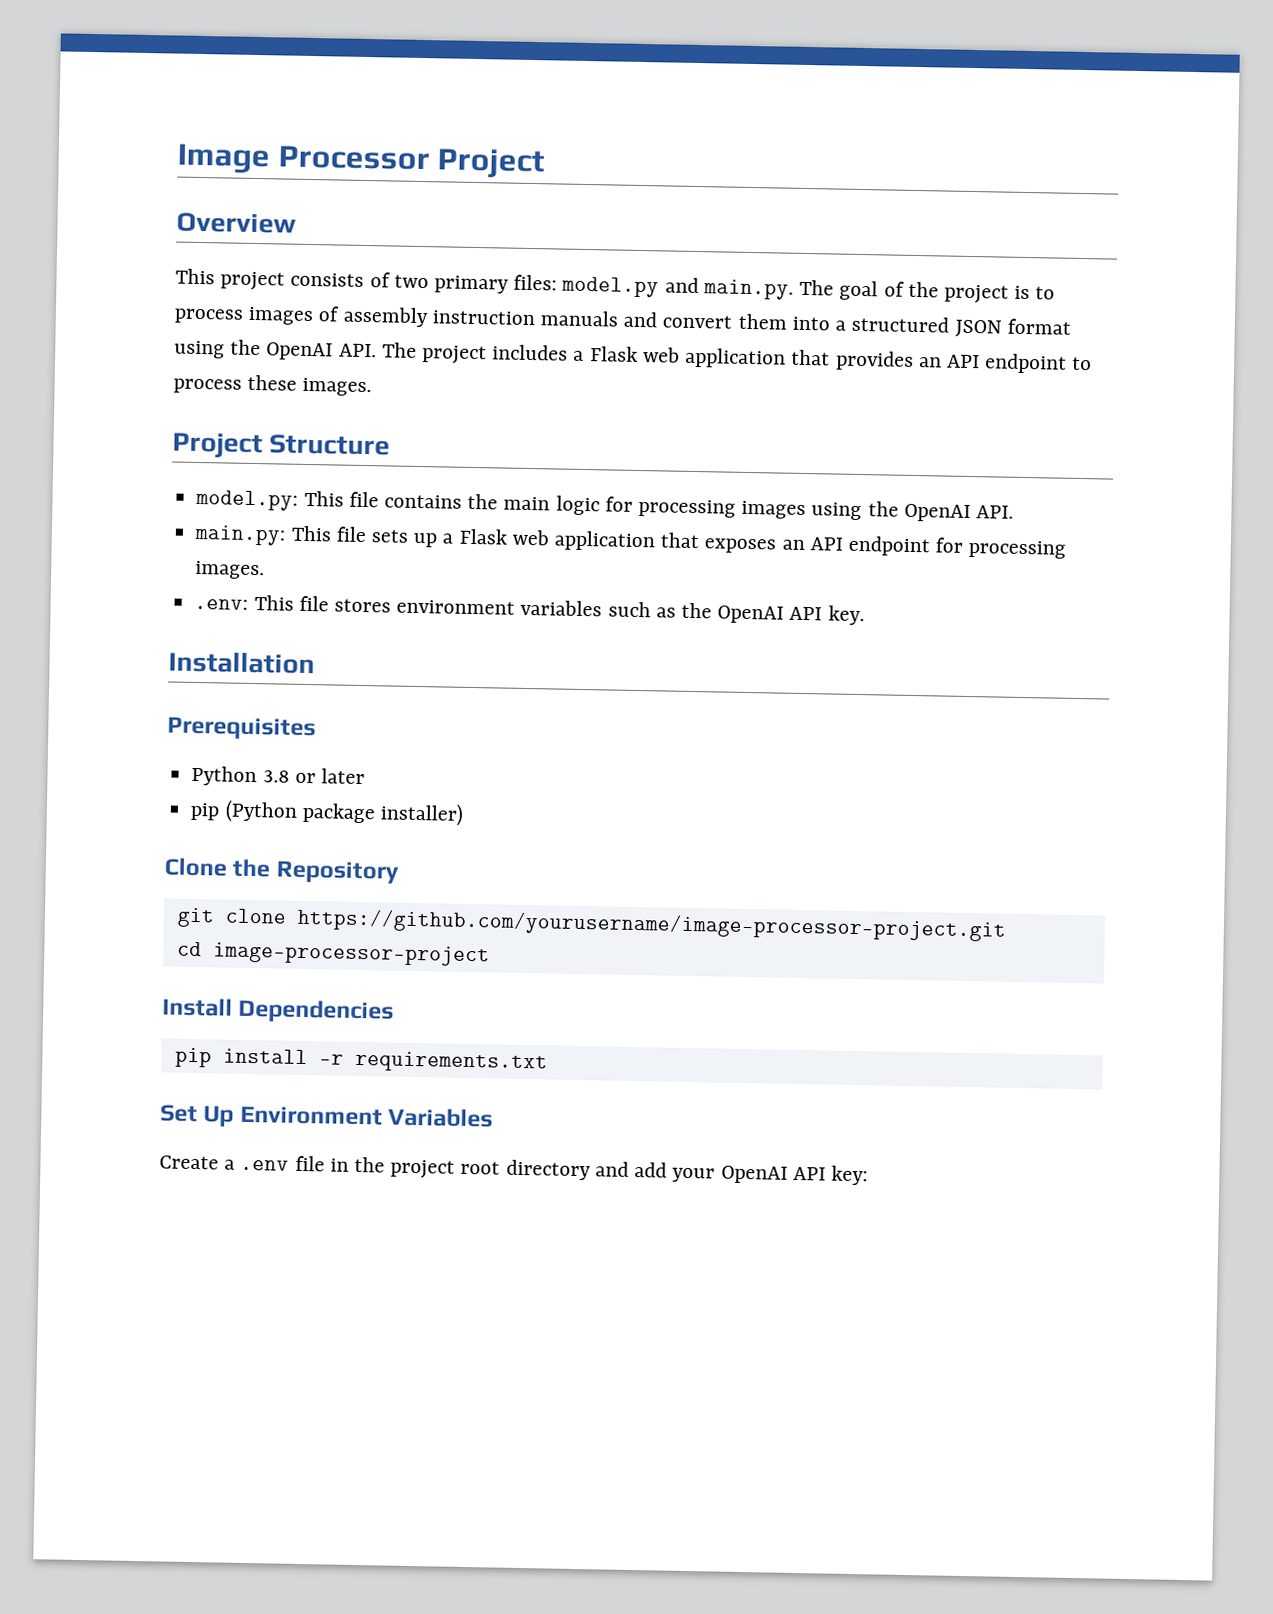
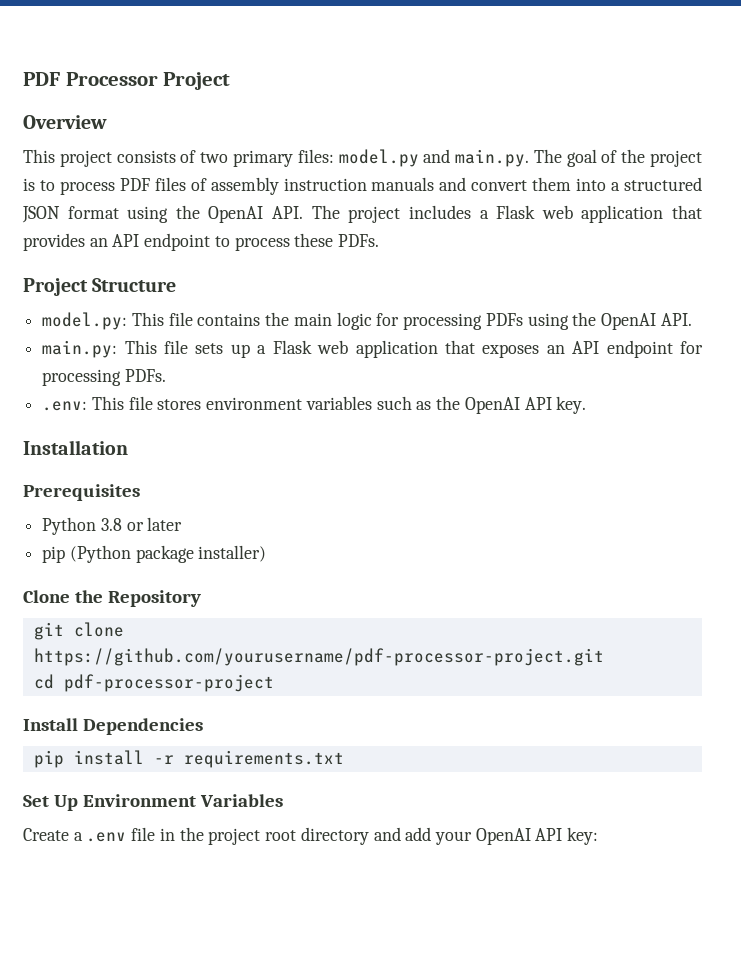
[177,143,270,174] Image -> [23,72,60,86] PDF
[248,306,315,326] images -> [119,177,186,191] PDF files
[302,377,373,397] images. -> [338,234,380,247] PDFs.
[741,500,807,520] images -> [485,313,523,326] PDFs
[195,560,266,580] images. -> [124,369,166,382] PDFs.
[296,907,1006,942] https://github.com/yourusername/image-processor-project.git -> [33,648,604,666] https://github.com/yourusername/pdf-processor-project.git
[212,942,490,967] image-processor-project -> [63,674,274,692] pdf-processor-project

